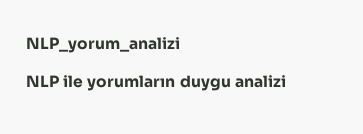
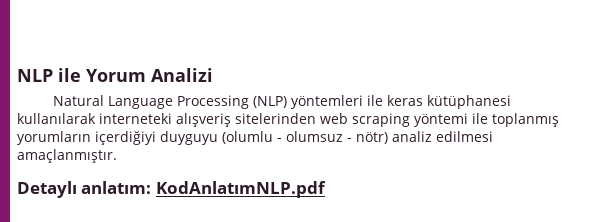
[26,37,180,53] NLP_yorum_analizi // -> (17, 75) none
[87,75,286,91] yorumların duygu analizi -> [86,68,213,82] [52,95,511,109] [17,113,559,127] [17,131,493,145] [17,149,117,163] [17,181,326,198] Yorum Analizi // Natural Language Processing (NLP) yöntemleri ile keras kütüphanesi kullanılarak interneteki alışveriş sitelerinden web scraping yöntemi ile toplanmış yorumların içerdiğiyi duyguyu (olumlu - olumsuz - nötr) analiz edilmesi amaçlanmıştır. // Detaylı anlatım: KodAnlatımNLP.pdf

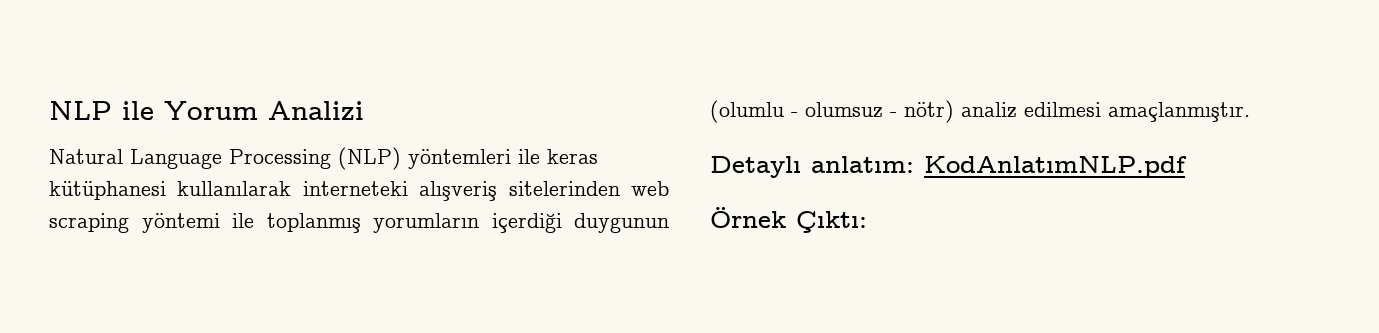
[95,131,218,145] içerdiğiyi duyguyu -> [491,213,669,233] içerdiği duygunun
(326, 189) none -> [710,207,867,233] // Örnek Çıktı:

